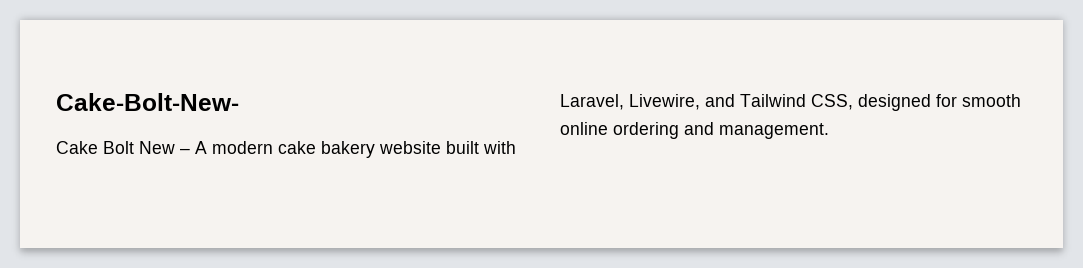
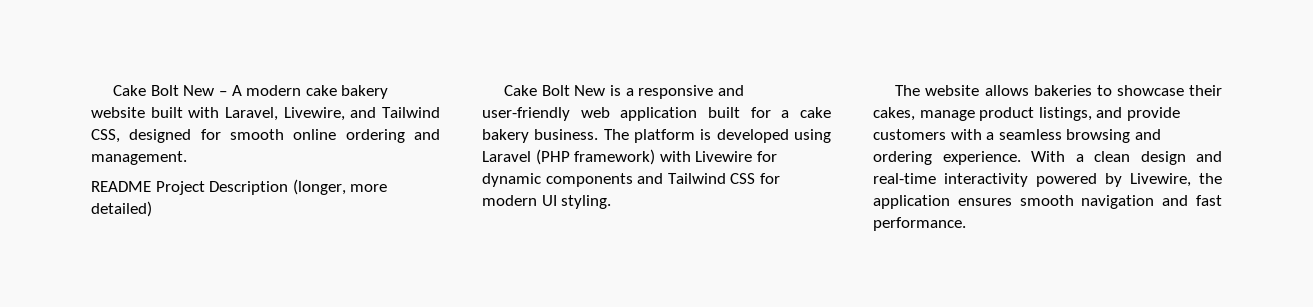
[56,93,239,111] Cake-Bolt-New- // -> (113, 90) none
(829, 131) none -> [91,179,388,195] [91,201,152,217] [504,85,744,99] [482,107,831,121] [482,129,831,143] [482,149,777,165] [482,173,780,187] [482,195,612,209] [895,85,1222,96] [873,107,1180,121] [873,129,1161,143] [873,151,1222,165] [873,173,1222,187] [873,195,1222,209] [873,217,966,231] // README Project Description (longer, more detailed) // Cake Bolt New is a responsive and user-friendly web application built for a cake bakery business. The platform is developed using Laravel (PHP framework) with Livewire for dynamic components and Tailwind CSS for modern UI styling. // The website allows bakeries to showcase their cakes, manage product listings, and provide customers with a seamless browsing and ordering experience. With a clean design and real-time interactivity powered by Livewire, the application ensures smooth navigation and fast performance.

